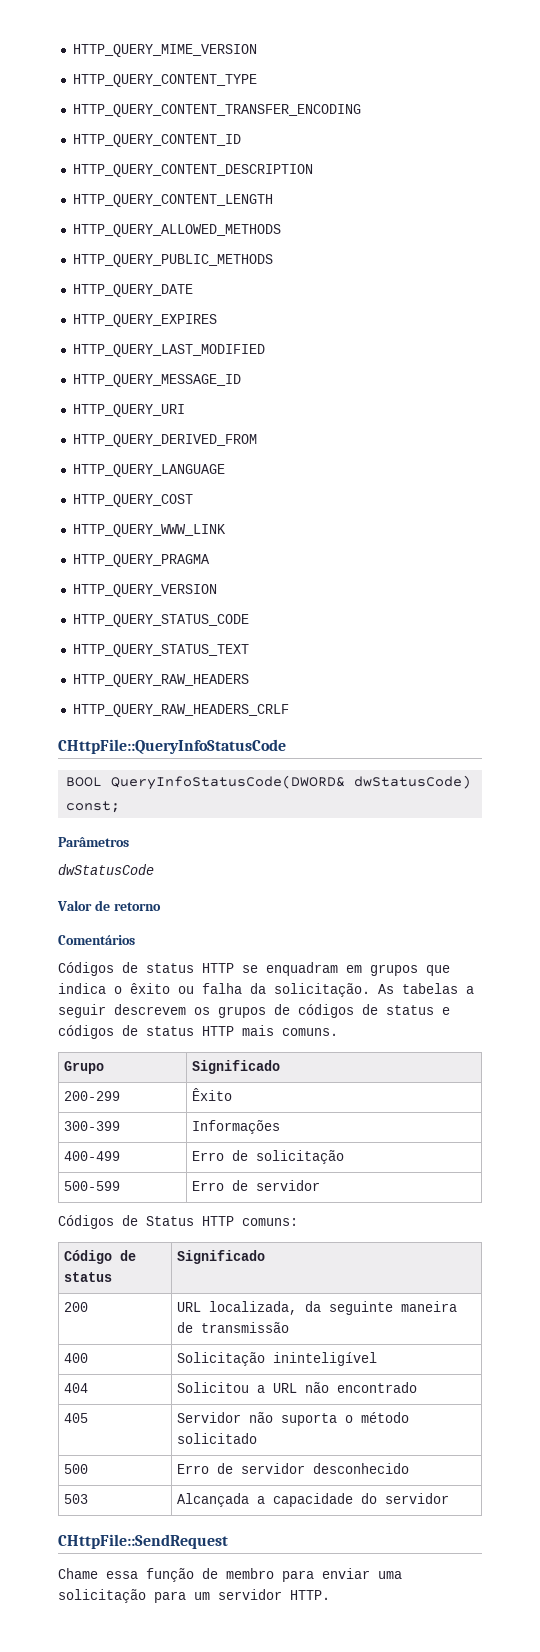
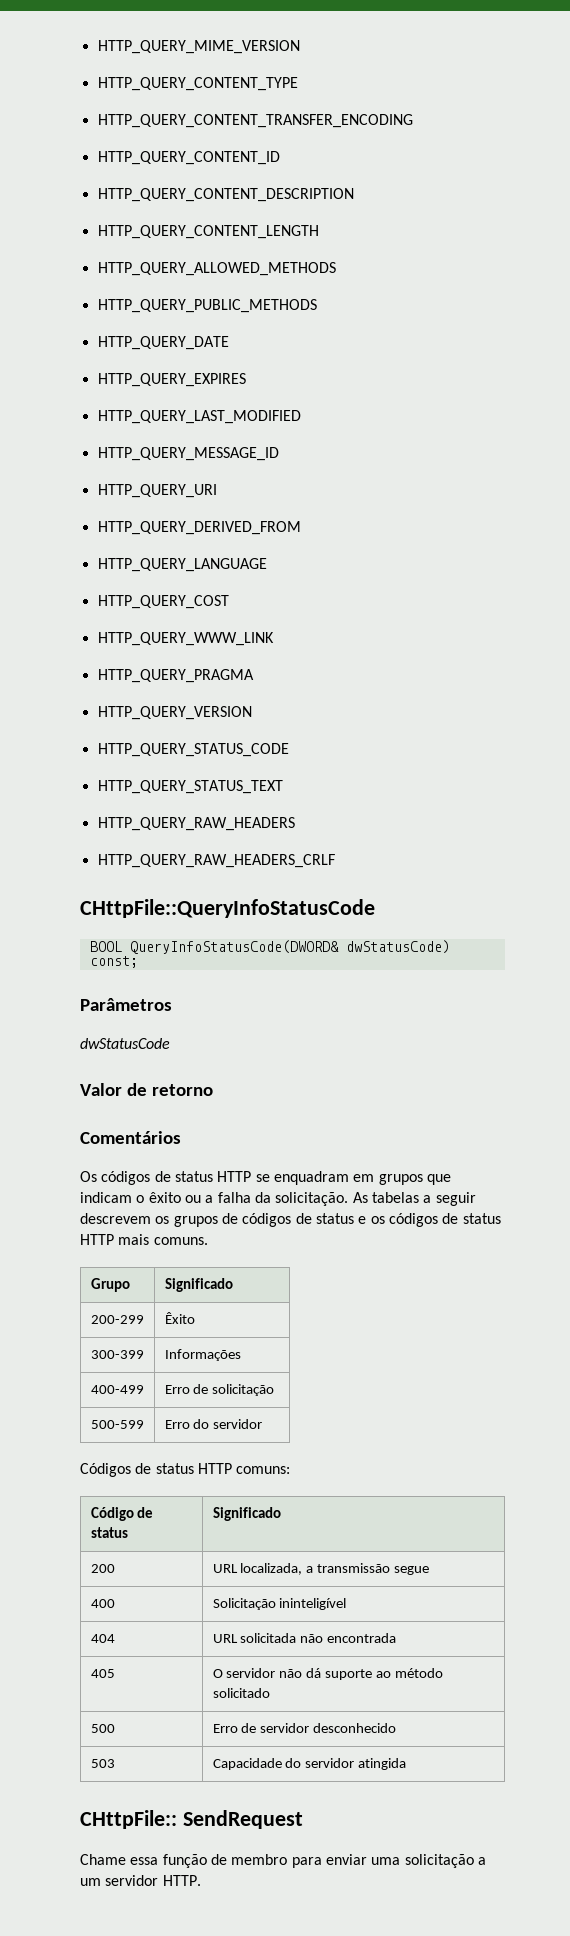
[58,962,114,976] Códigos -> [80,1171,151,1185] Os códigos
[58,983,106,994] indica -> [80,1192,132,1203] indicam
(194, 990) none -> [205,1195,214,1203] a
(450, 1011) none -> [370,1216,385,1224] os
[232,1180,249,1191] de -> [193,1419,210,1429] do
[146,1216,194,1226] Status -> [155,1463,194,1474] status
[305,1301,458,1315] [177,1322,194,1333] da seguinte maneira de -> [306,1566,314,1573] a
(290, 1327) none -> [394,1566,430,1575] segue
[177,1382,418,1393] [64,1413,89,1423] [177,1412,354,1426] Solicitou a URL não encontrado // 405 | Servidor não suporta o -> [212,1633,397,1643] [90,1669,115,1678] [212,1668,392,1680] URL solicitada não encontrada // 405 | O servidor não dá suporte ao
[177,1493,450,1507] [58,1534,228,1549] Alcançada a capacidade do servidor // CHttpFile::SendRequest -> [212,1758,407,1770] [80,1810,303,1829] Capacidade do servidor atingida // CHttpFile:: SendRequest
[154,1591,186,1603] para -> [477,1857,486,1865] a

